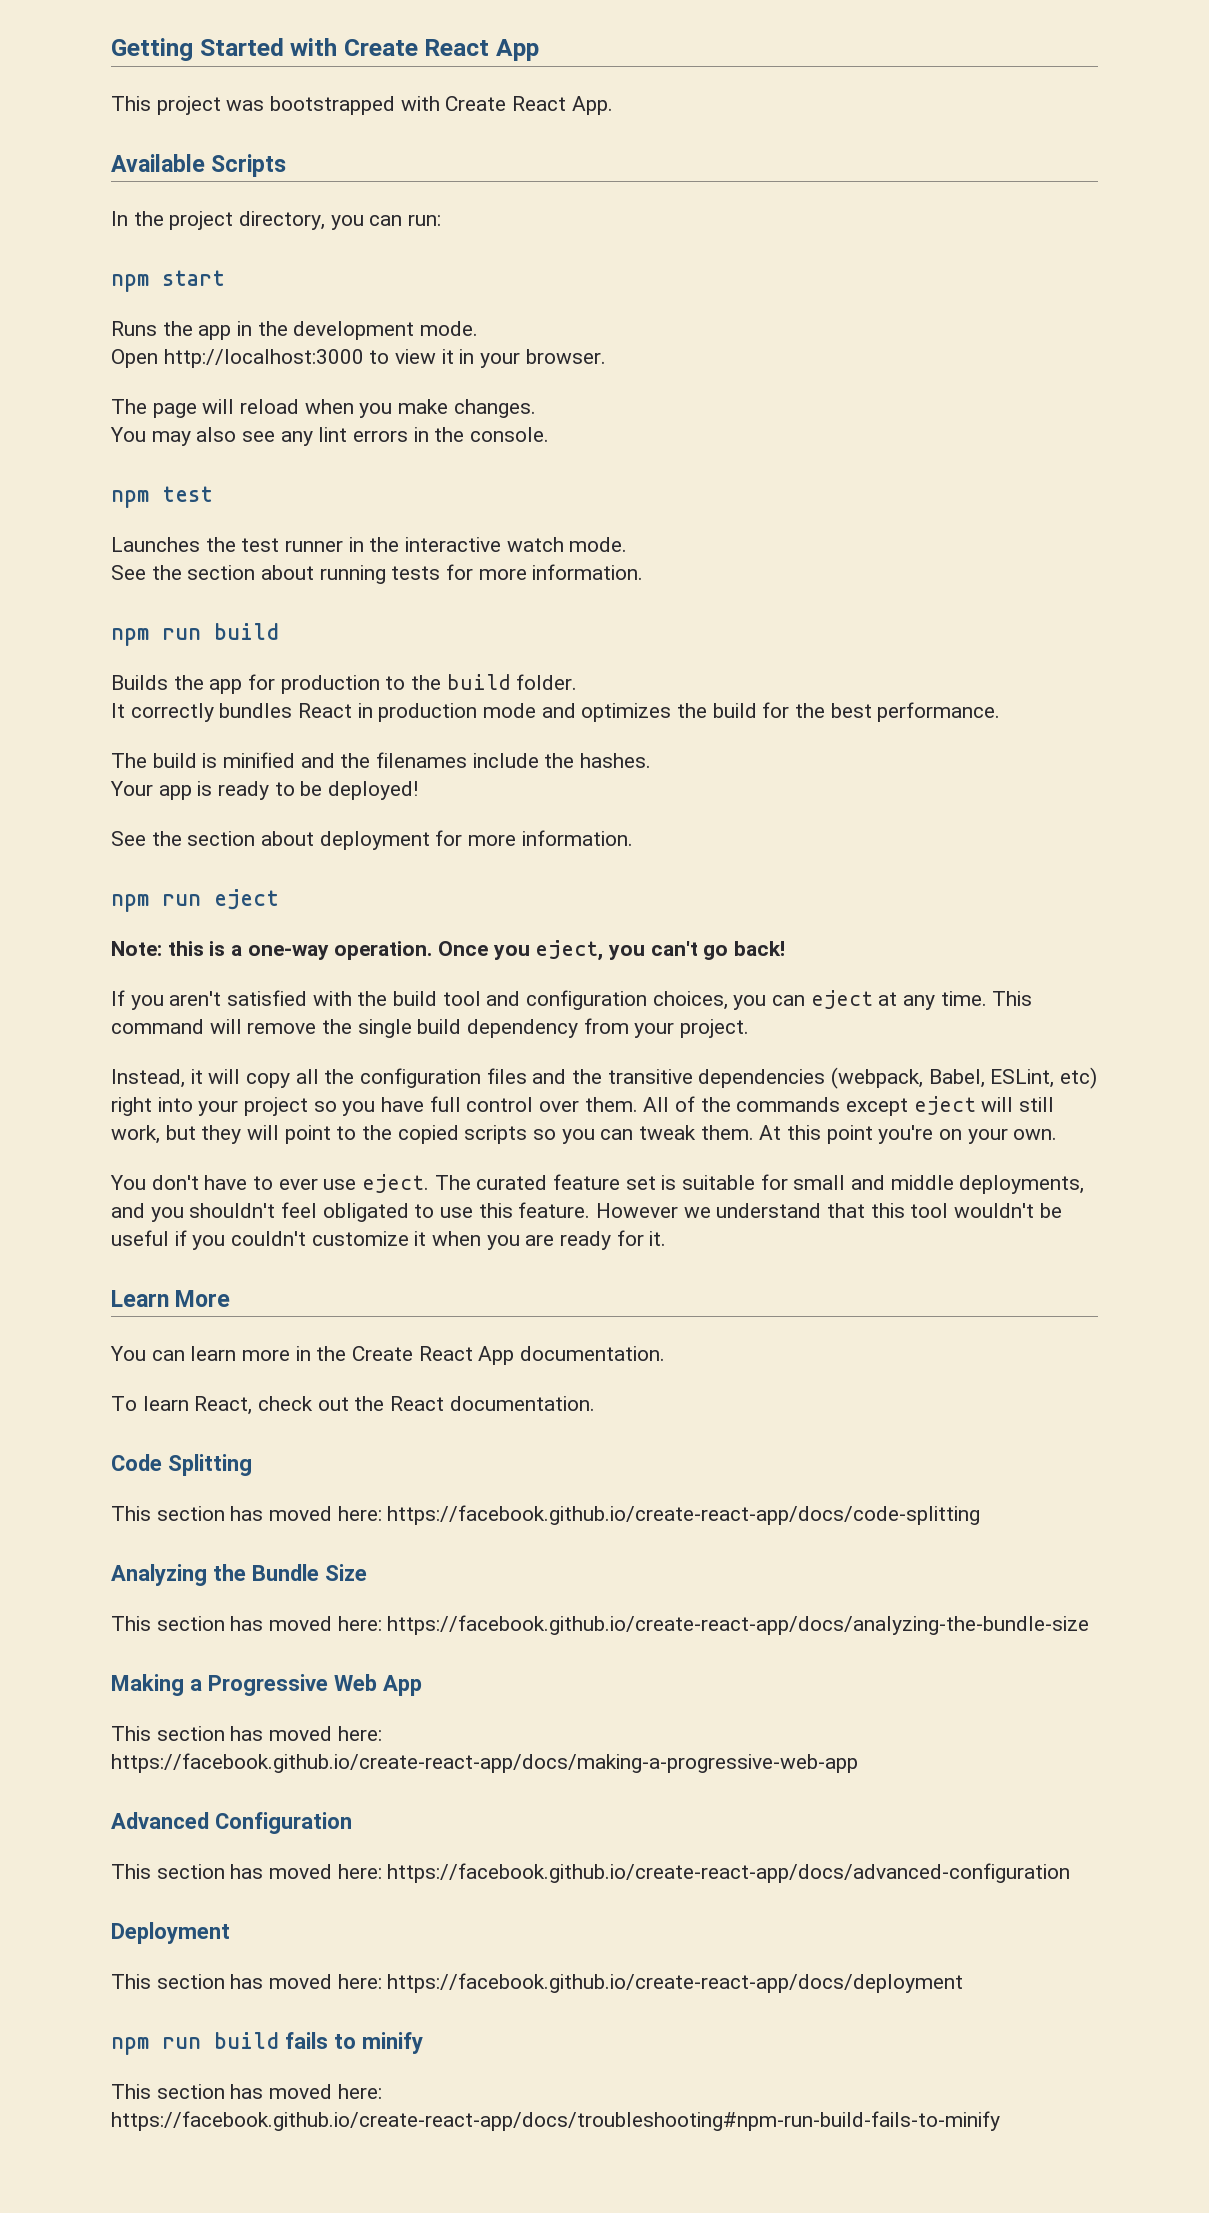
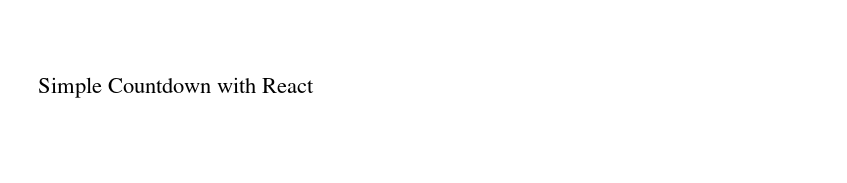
[111,38,540,61] [111,96,613,115] [111,154,287,177] [111,211,442,230] [111,270,225,292] [111,321,479,340] [111,349,606,368] [111,399,536,418] [110,427,550,446] [111,486,213,508] [111,537,628,552] [111,564,644,584] [111,623,279,646] [111,674,578,694] [111,702,1001,722] [111,752,652,768] [110,781,419,800] [111,830,633,850] [111,889,279,912] [111,940,786,961] [111,990,1033,1010] [111,1018,750,1038] [111,1067,1098,1089] [111,1096,1055,1116] [111,1125,1058,1144] [110,1174,1085,1194] [111,1202,1062,1222] [111,1230,667,1250] [111,1290,231,1307] [110,1346,666,1365] [111,1396,595,1415] [111,1454,252,1476] [111,1505,981,1525] [111,1564,367,1586] [111,1615,1090,1635] [111,1674,422,1696] [111,1726,382,1741] [111,1753,858,1773] [111,1812,352,1834] [111,1863,1071,1883] [111,1922,230,1944] [111,1973,964,1993] [111,2032,423,2055] [111,2084,382,2099] [111,2111,1000,2131] Getting Started with Create React App // This project was bootstrapped with Create React App. // Available Scripts // In the project directory, you can run: // npm start // Runs the app in the development mode. // Open http://localhost:3000 to view it in your browser. // The page will reload when you make changes. // You may also see any lint errors in the console. // npm test // Launches the test runner in the interactive watch mode. // See the section about running tests for more information. // npm run build // Builds the app for production to the build folder. // It correctly bundles React in production mode and optimizes the build for the best performance. // The build is minified and the filenames include the hashes. // Your app is ready to be deployed! // See the section about deployment for more information. // npm run eject // Note: this is a one-way operation. Once you eject, you can't go back! // If you aren't satisfied with the build tool and configuration choices, you can eject at any time. This command will remove the single build dependency from your project. // Instead, it will copy all the configuration files and the transitive dependencies (webpack, Babel, ESLint, etc) right into your project so you have full control over them. All of the commands except eject will still work, but they will point to the copied scripts so you can tweak them. At this point you're on your own. // You don't have to ever use eject. The curated feature set is suitable for small and middle deployments, and you shouldn't feel obligated to use this feature. However we understand that this tool wouldn't be useful if you couldn't customize it when you are ready for it. // Learn More // You can learn more in the Create React App documentation. // To learn React, check out the React documentation. // Code Splitting // This section has moved here: https://facebook.github.io/create-react-app/docs/code-splitting // Analyzing the Bundle Size // This section has moved here: https://facebook.github.io/create-react-app/docs/analyzing-the-bundle-size // Making a Progressive Web App // This section has moved here: https://facebook.github.io/create-react-app/docs/making-a-progressive-web-app // Advanced Configuration // This section has moved here: https://facebook.github.io/create-react-app/docs/advanced-configuration // Deployment // This section has moved here: https://facebook.github.io/create-react-app/docs/deployment // npm run build fails to minify // This section has moved here: https://facebook.github.io/create-react-app/docs/troubleshooting#npm-run-build-fails-to-minify -> [38,77,315,98] Simple Countdown with React

